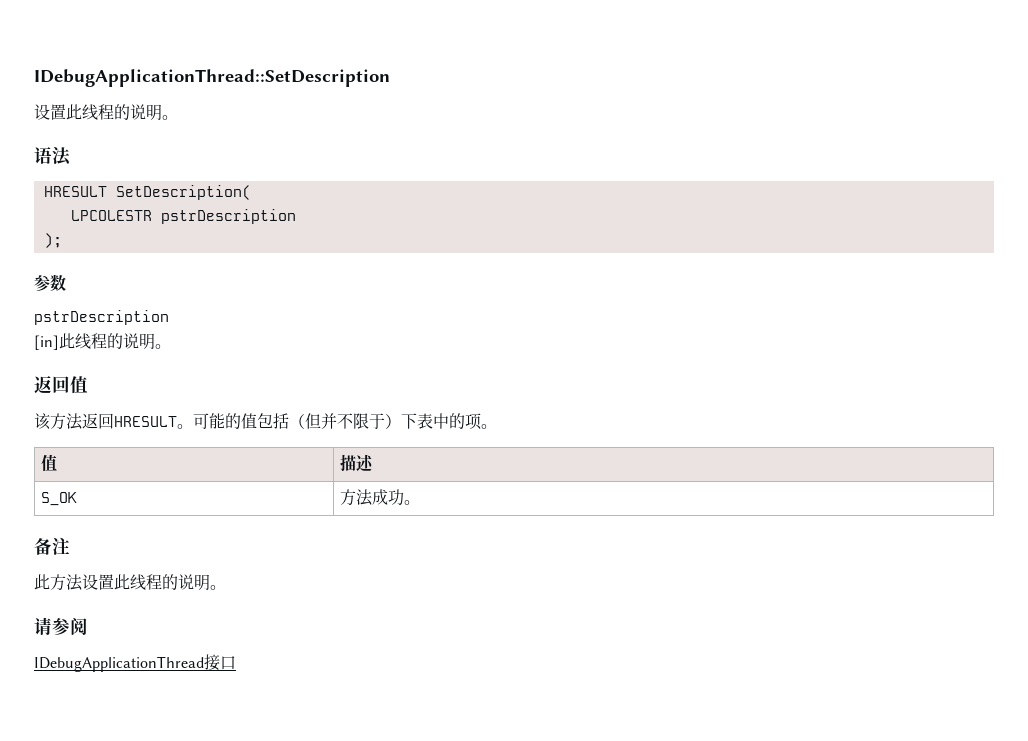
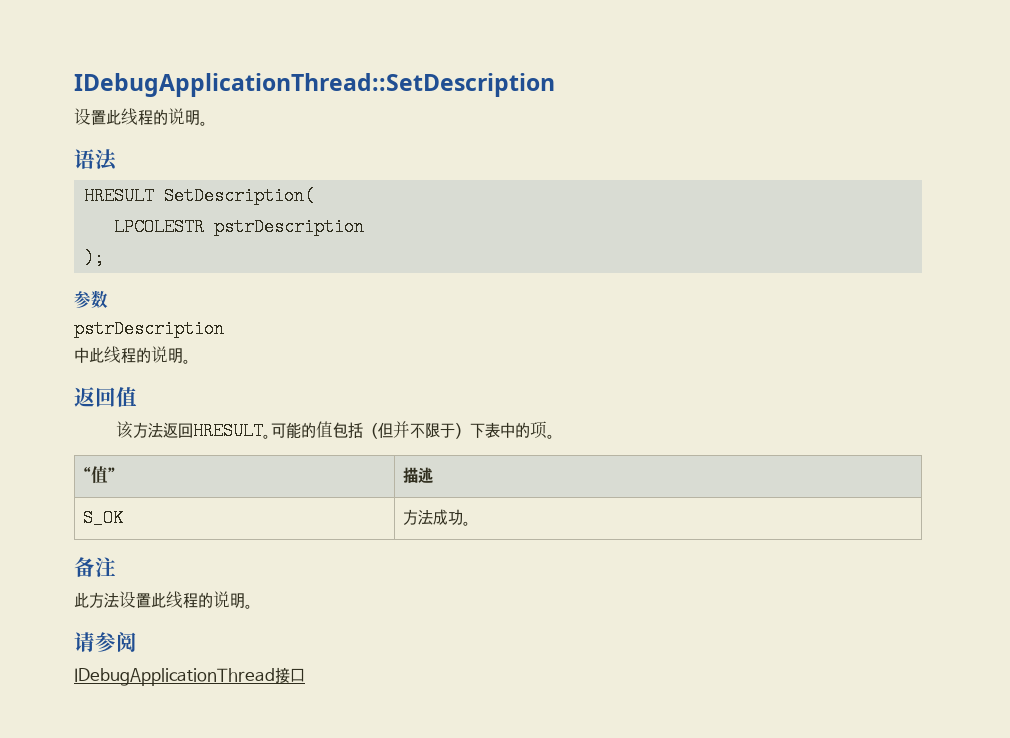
[34,335,59,350] [in] -> [74,347,89,363] 中
[40,454,57,472] 值 -> [82,466,116,484] “值”

